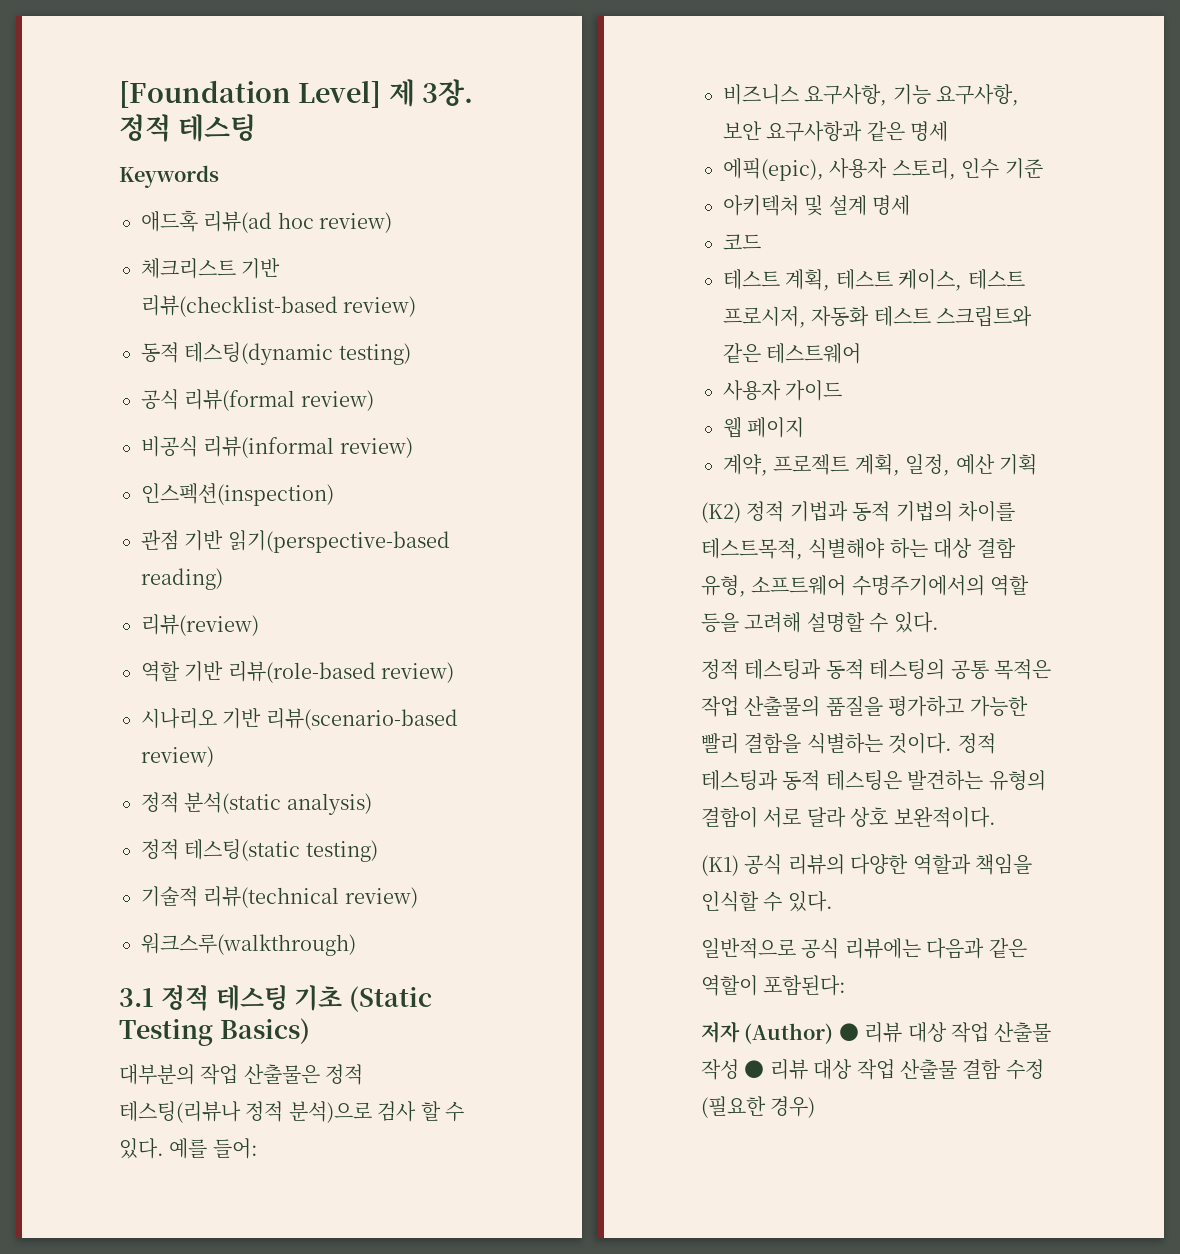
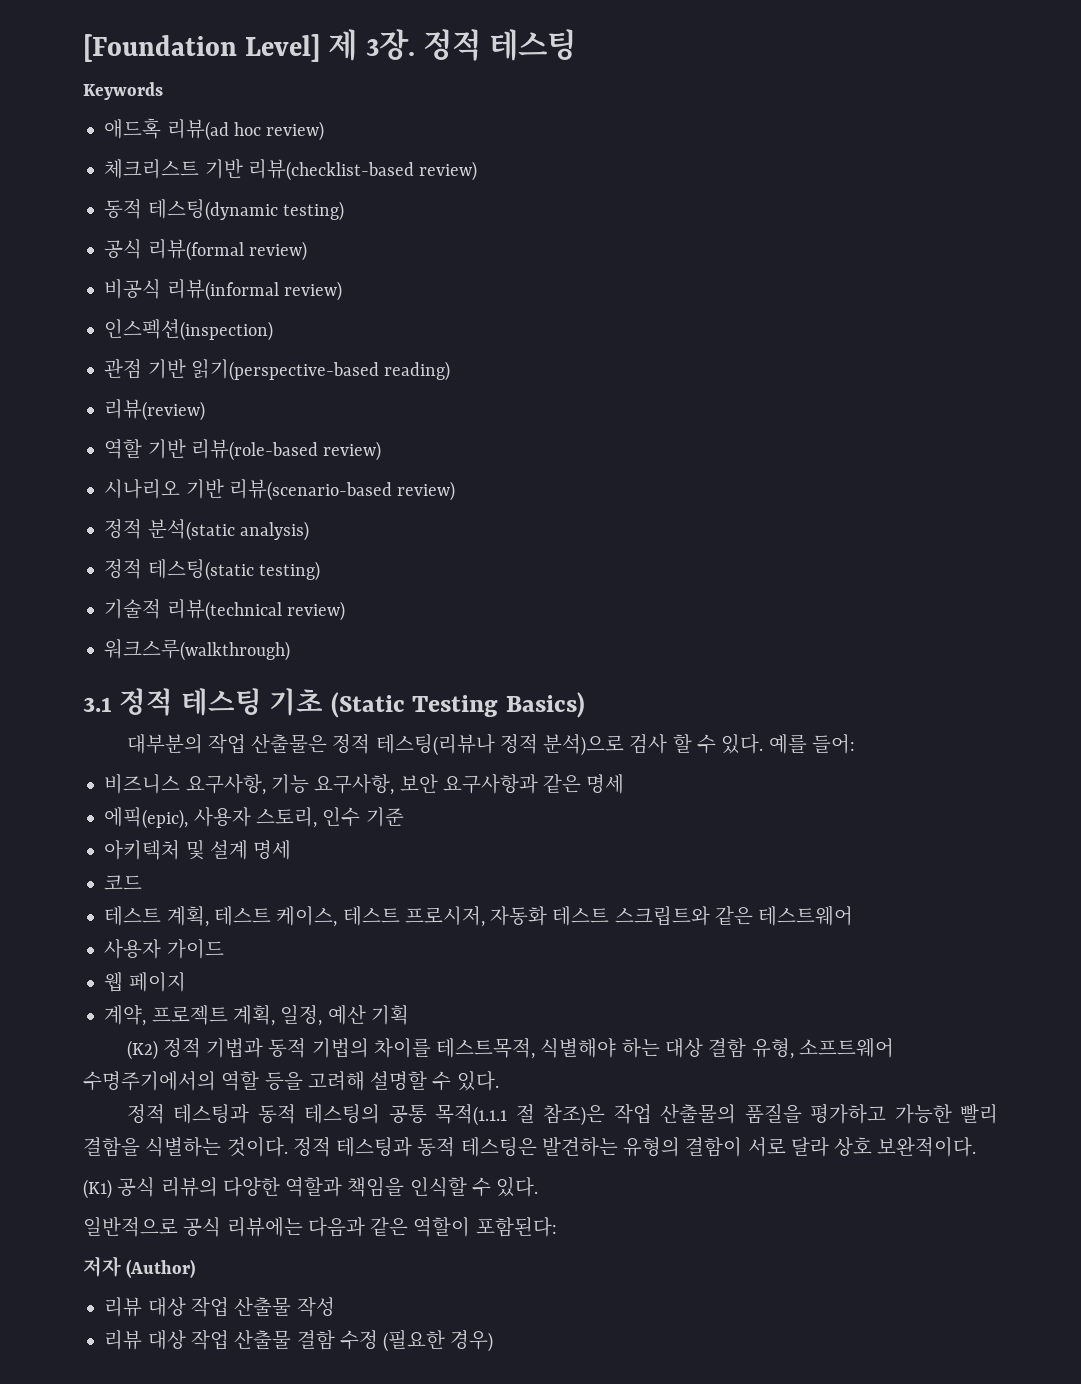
[994,659,1051,680] 목적은 -> [435,1104,606,1126] 목적(1.1.1 절 참조)은
[838,1023,859,1041] ● -> (196, 1268) //
[744,1060,765,1078] ● -> (335, 1307) //

